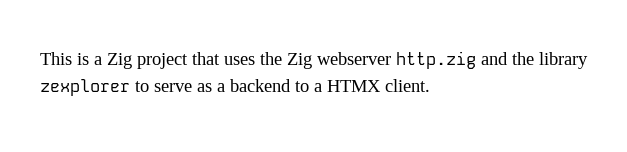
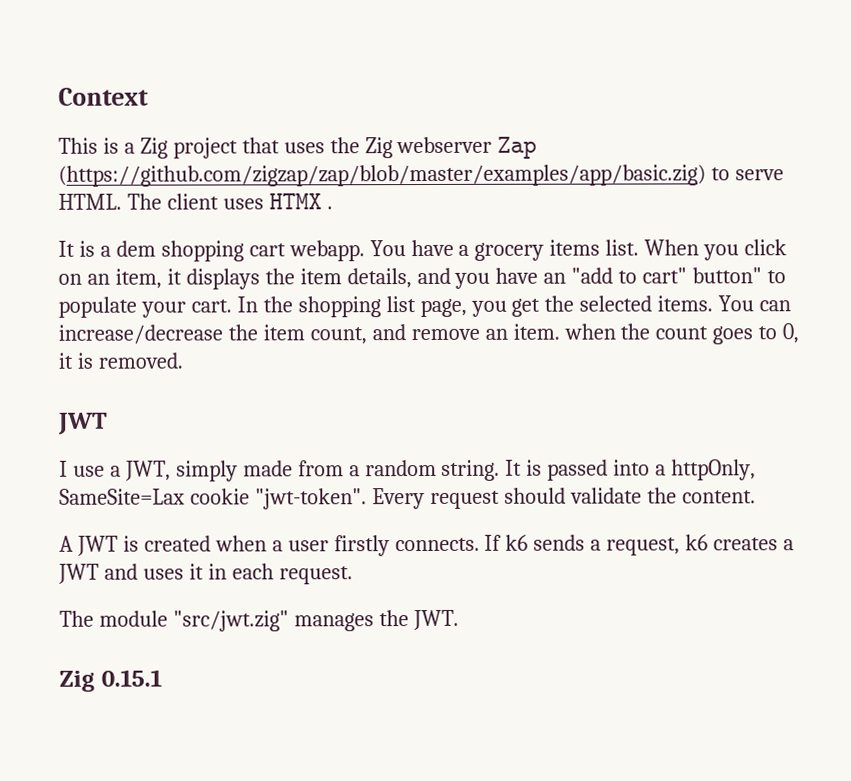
(40, 58) none -> [58,87,149,106] Context //
[396,51,588,69] [40,79,430,96] http.zig and the library zexplorer to serve as a backend to a HTMX client. -> [497,136,538,159] [58,164,784,187] [58,193,333,210] [58,239,788,262] [58,267,787,290] [58,295,792,318] [58,323,800,345] [58,352,183,369] [58,412,108,435] [59,459,757,482] [59,487,756,510] [59,534,795,557] [58,563,353,585] [59,609,459,632] [59,669,162,692] Zap (https://github.com/zigzap/zap/blob/master/examples/app/basic.zig) to serve HTML. The client uses HTMX . // It is a dem shopping cart webapp. You have a grocery items list. When you click on an item, it displays the item details, and you have an "add to cart" button" to populate your cart. In the shopping list page, you get the selected items. You can increase/decrease the item count, and remove an item. when the count goes to 0, it is removed. // JWT // I use a JWT, simply made from a random string. It is passed into a httpOnly, SameSite=Lax cookie "jwt-token". Every request should validate the content. // A JWT is created when a user firstly connects. If k6 sends a request, k6 creates a JWT and uses it in each request. // The module "src/jwt.zig" manages the JWT. // Zig 0.15.1

